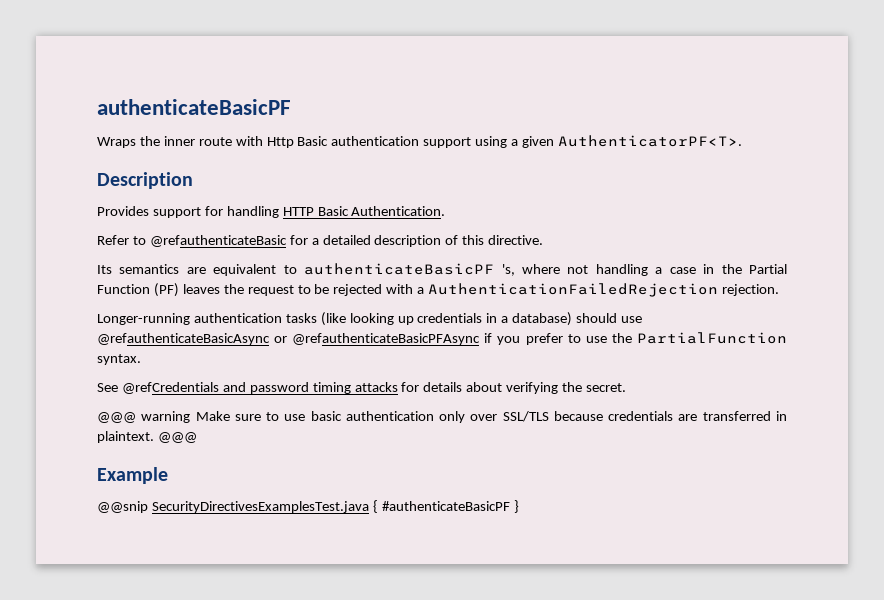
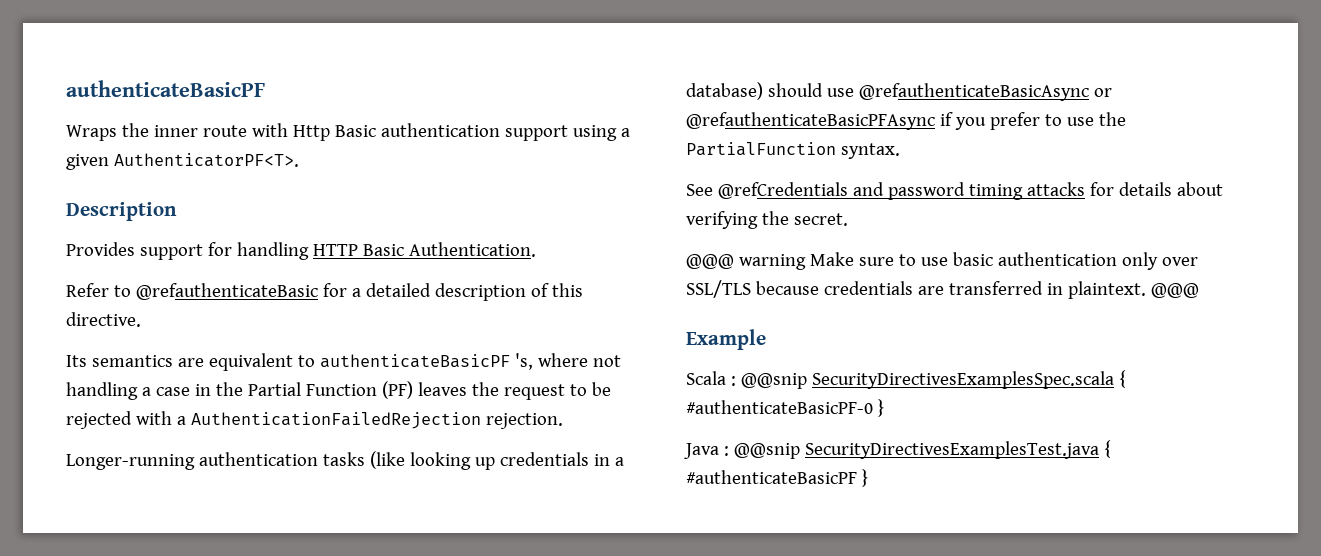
(168, 475) none -> [686,370,1126,389] [686,399,884,417] [684,443,729,459] Scala : @@snip SecurityDirectivesExamplesSpec.scala { #authenticateBasicPF-0 } // Java :

